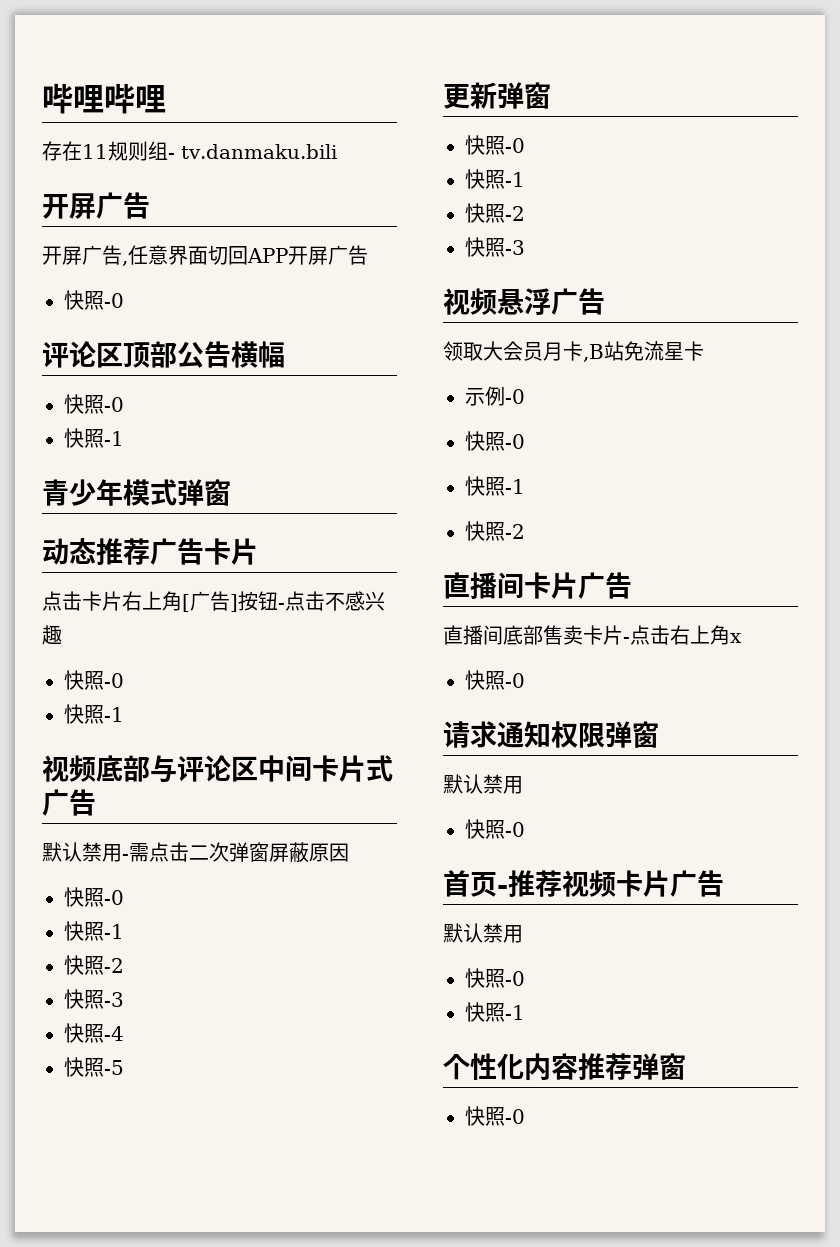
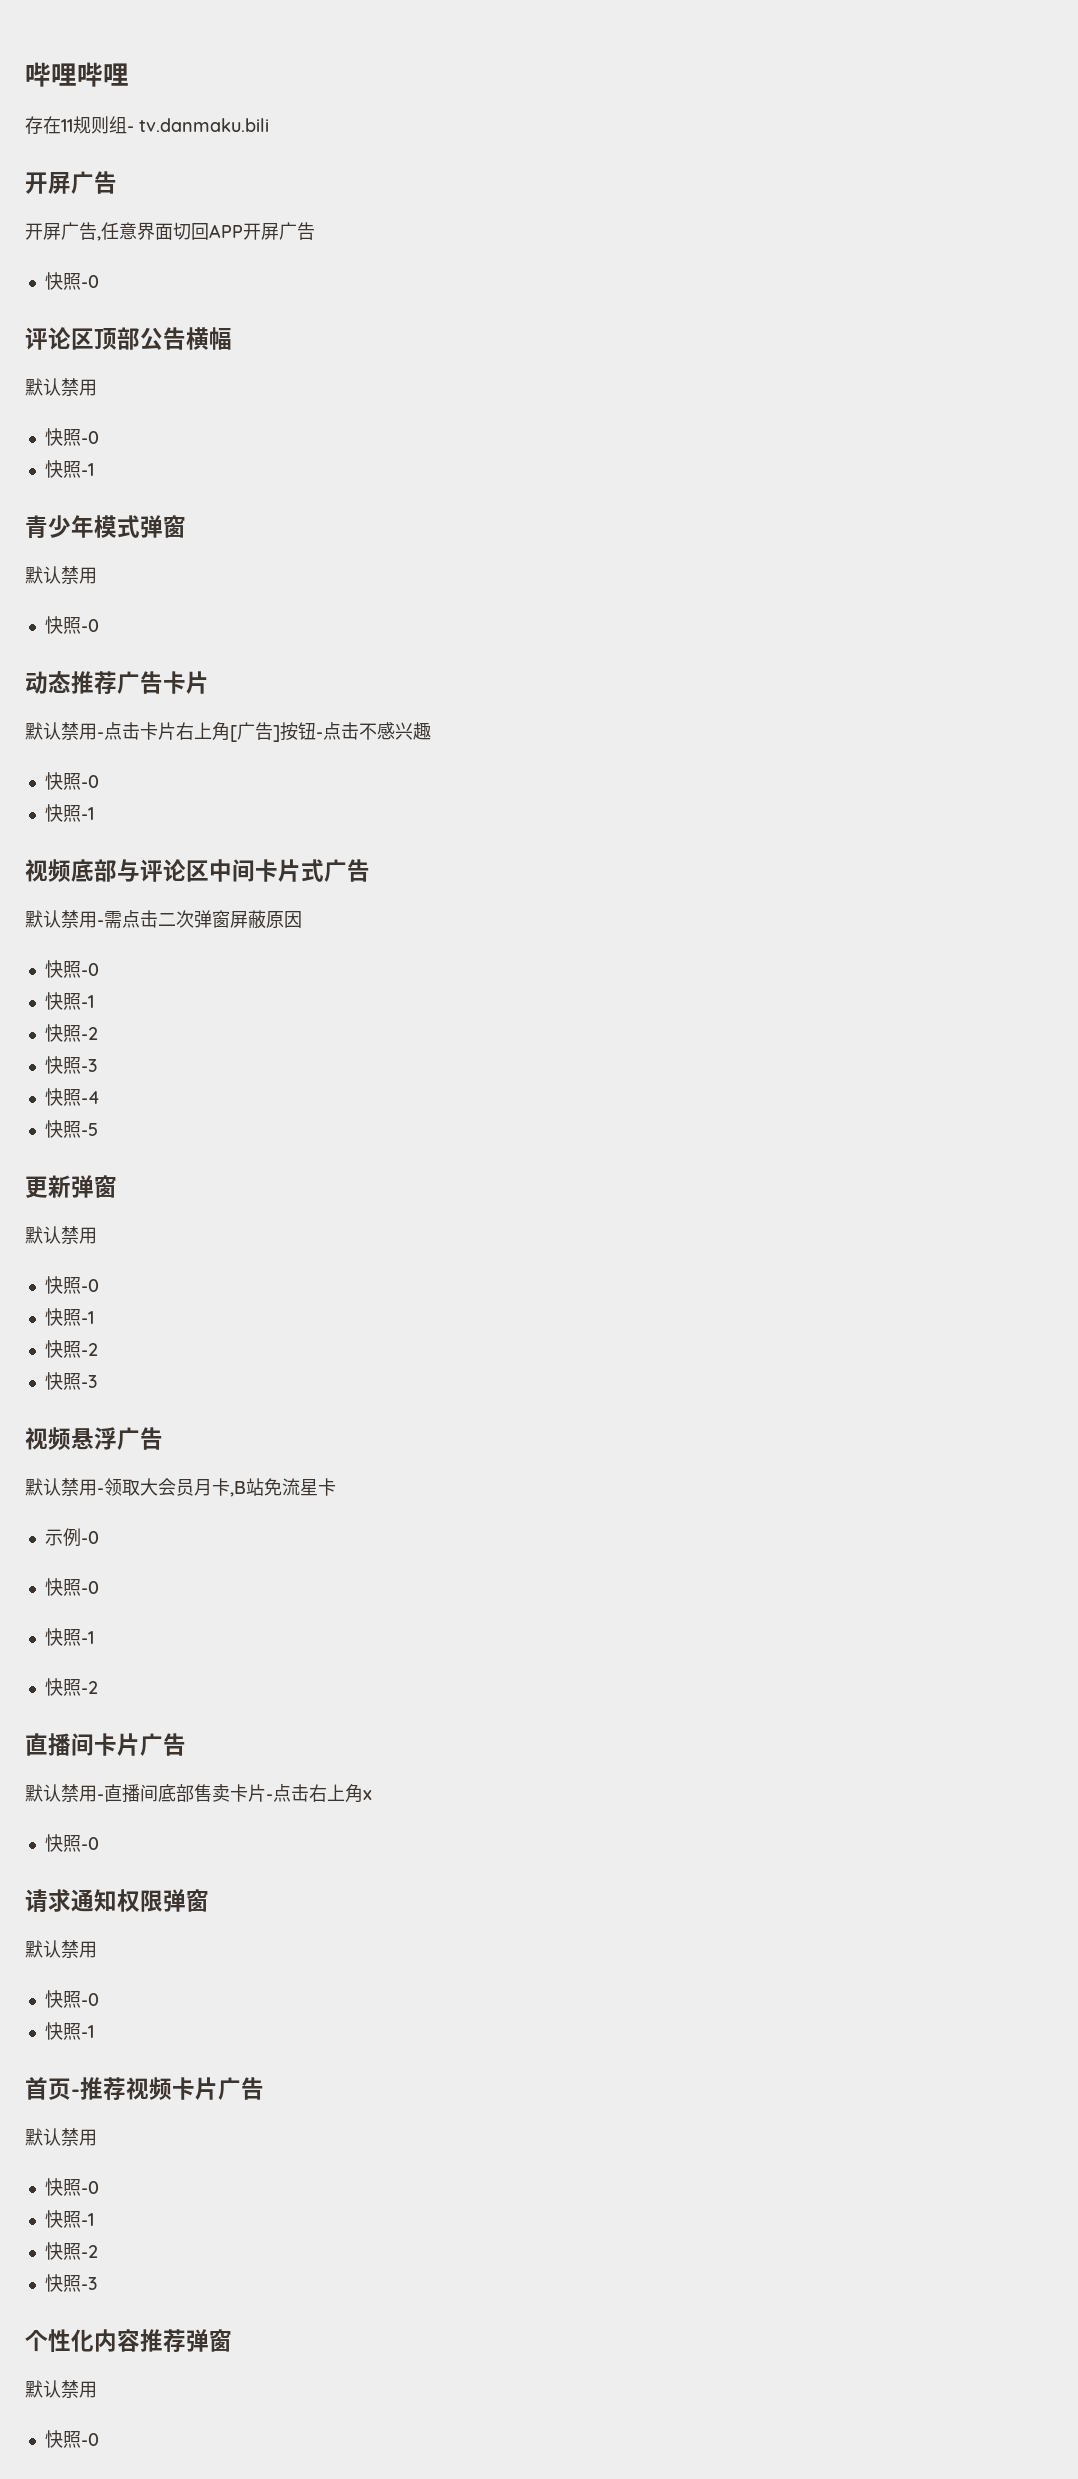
(285, 354) none -> [25,378,97,396] // 默认禁用
(231, 492) none -> [25,566,97,584] [44,616,99,634] // 默认禁用 // 快照-0
(258, 551) none -> [25,722,104,740] 默认禁用-
(551, 95) none -> [25,1226,97,1244] // 默认禁用
(605, 301) none -> [25,1478,104,1496] 默认禁用-
(632, 585) none -> [25,1784,104,1802] 默认禁用-
(525, 829) none -> [44,2022,94,2040] // 快照-1
(525, 1012) none -> [44,2242,98,2260] [44,2274,97,2292] // 快照-2 // 快照-3
(686, 1066) none -> [25,2380,97,2398] // 默认禁用

